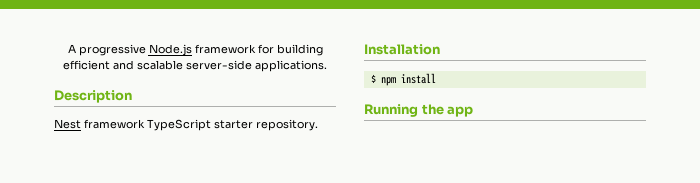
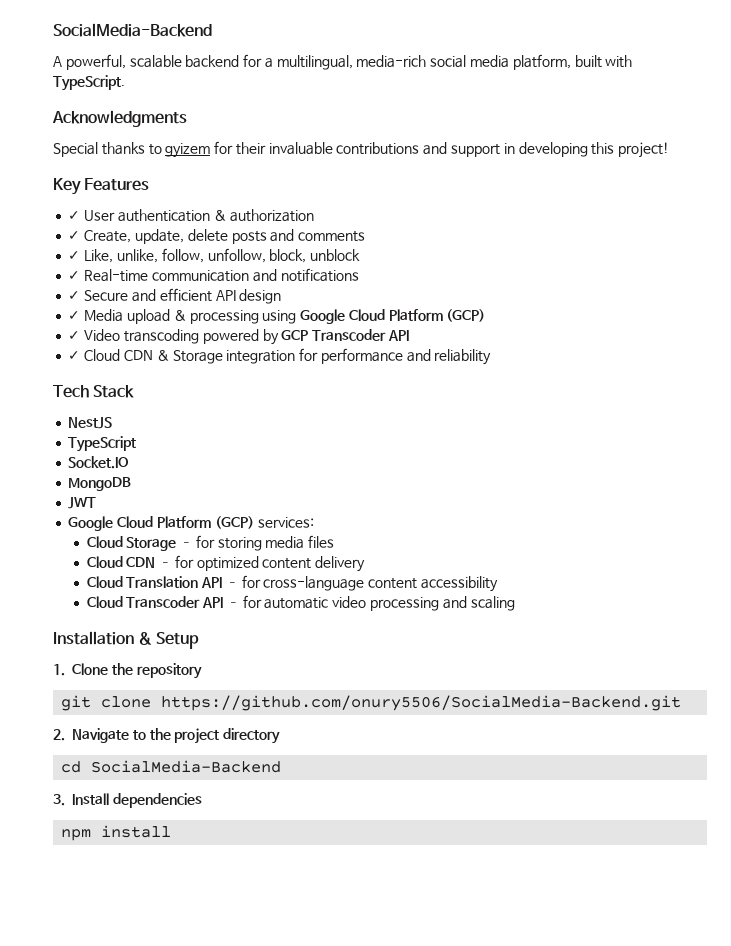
[67,44,323,56] [63,60,327,72] [54,90,132,103] [54,119,318,131] [364,44,440,55] [370,74,376,83] A progressive Node.js framework for building efficient and scalable server-side applications. // Description // Nest framework TypeScript starter repository. // Installation // $ -> [53,23,212,37] [53,54,633,70] [53,75,125,91] [52,110,187,127] [53,141,670,158] [53,178,150,195] [68,209,314,222] [68,229,366,244] [68,248,361,263] [68,268,359,282] [68,288,282,304] [68,309,486,324] [68,329,409,345] [68,348,492,365] [53,385,135,398] [68,417,113,429] [68,436,137,452] [68,456,130,469] [68,477,132,491] [68,497,97,509] [68,516,314,531] [86,535,335,551] [86,555,366,572] [86,575,499,592] [86,595,515,611] [53,631,200,649] [53,663,202,679] [61,695,682,711] [53,728,281,744] [61,760,282,773] [53,793,202,808] SocialMedia-Backend // A powerful, scalable backend for a multilingual, media-rich social media platform, built with TypeScript. // Acknowledgments // Special thanks to gyizem for their invaluable contributions and support in developing this project! // Key Features // ✓ User authentication & authorization // ✓ Create, update, delete posts and comments // ✓ Like, unlike, follow, unfollow, block, unblock // ✓ Real-time communication and notifications // ✓ Secure and efficient API design // ✓ Media upload & processing using Google Cloud Platform (GCP) // ✓ Video transcoding powered by GCP Transcoder API // ✓ Cloud CDN & Storage integration for performance and reliability // Tech Stack // NestJS // TypeScript // Socket.IO // MongoDB // JWT // Google Cloud Platform (GCP) services: // Cloud Storage – for storing media files // Cloud CDN – for optimized content delivery // Cloud Translation API – for cross-language content accessibility // Cloud Transcoder API – for automatic video processing and scaling // Installation & Setup // 1. Clone the repository // git clone https://github.com/onury5506/SocialMedia-Backend.git // 2. Navigate to the project directory // cd SocialMedia-Backend // 3. Install dependencies //
[364,104,474,117] // Running the app -> (172, 831) none

